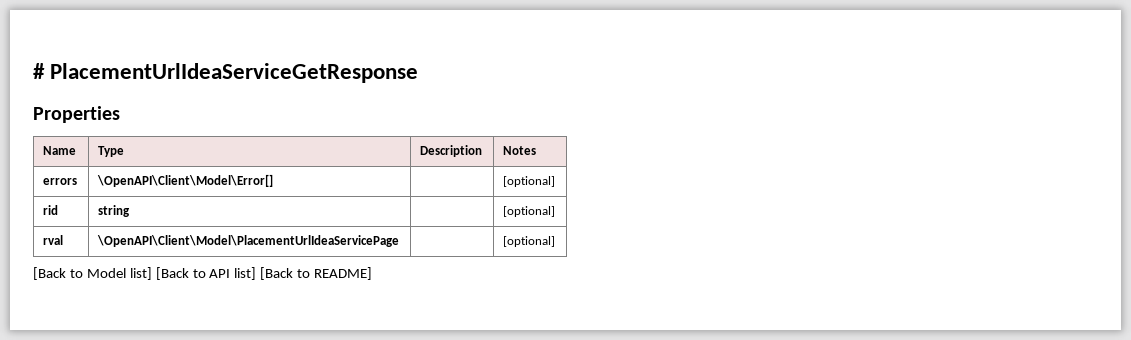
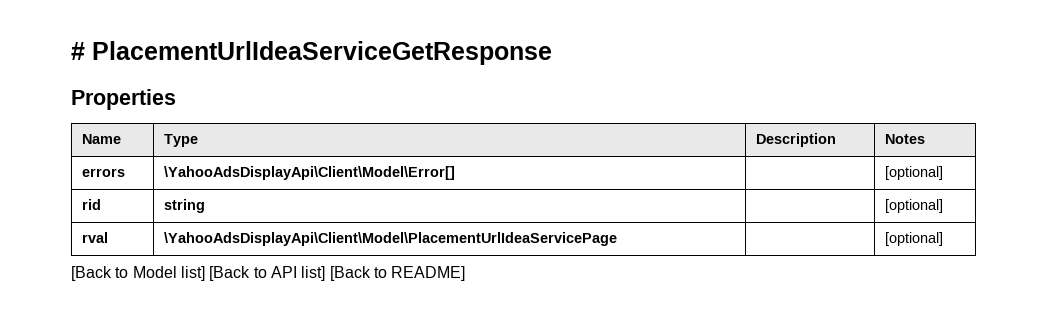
[97,174,274,187] \OpenAPI\Client\Model\Error[] -> [164,166,456,180] \YahooAdsDisplayApi\Client\Model\Error[]
[97,235,400,247] \OpenAPI\Client\Model\PlacementUrlIdeaServicePage -> [164,232,618,246] \YahooAdsDisplayApi\Client\Model\PlacementUrlIdeaServicePage

